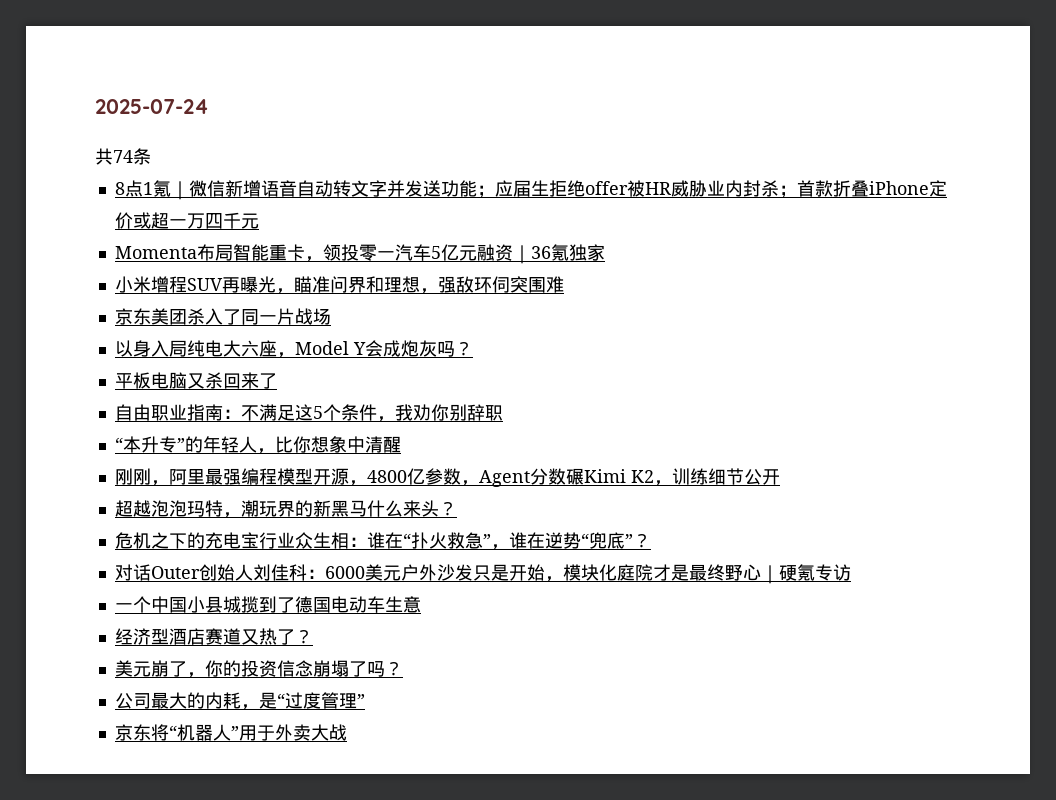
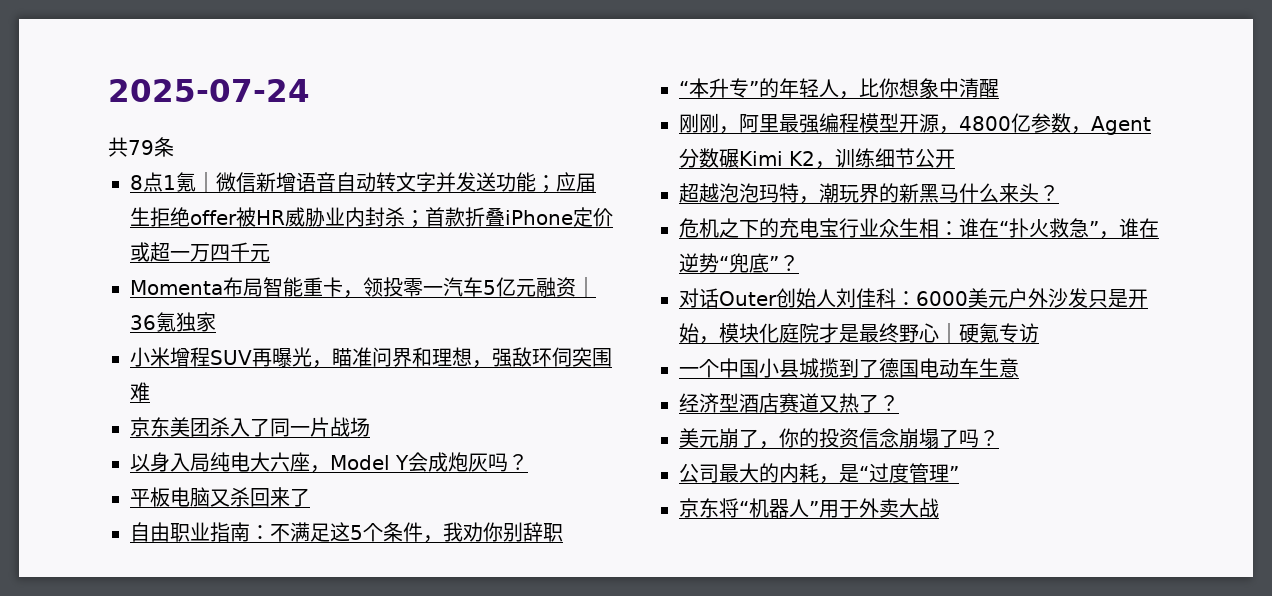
[113,150,133,163] 74 -> [128,140,154,155] 79

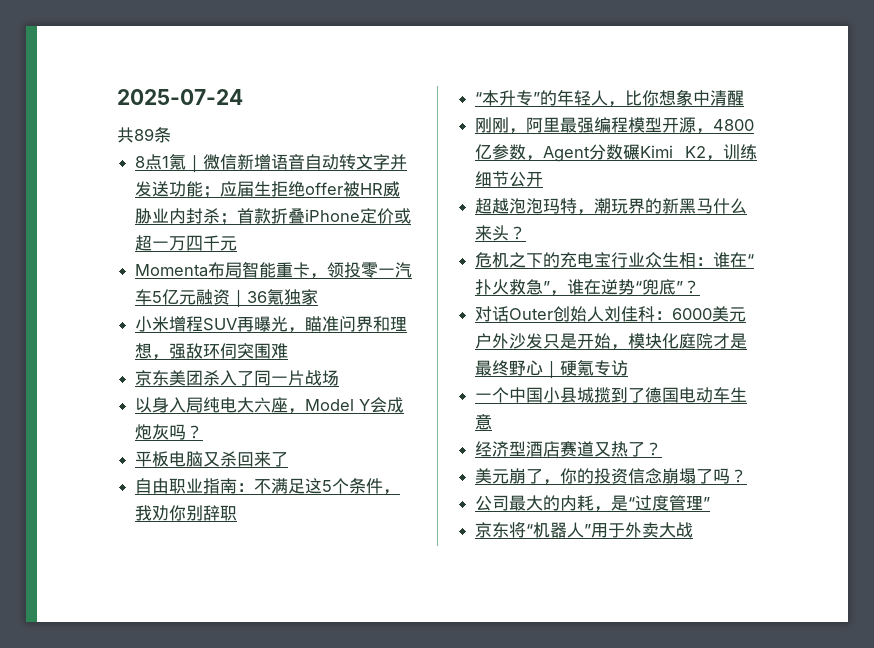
[128,140,154,155] 79 -> [134,128,154,141] 89

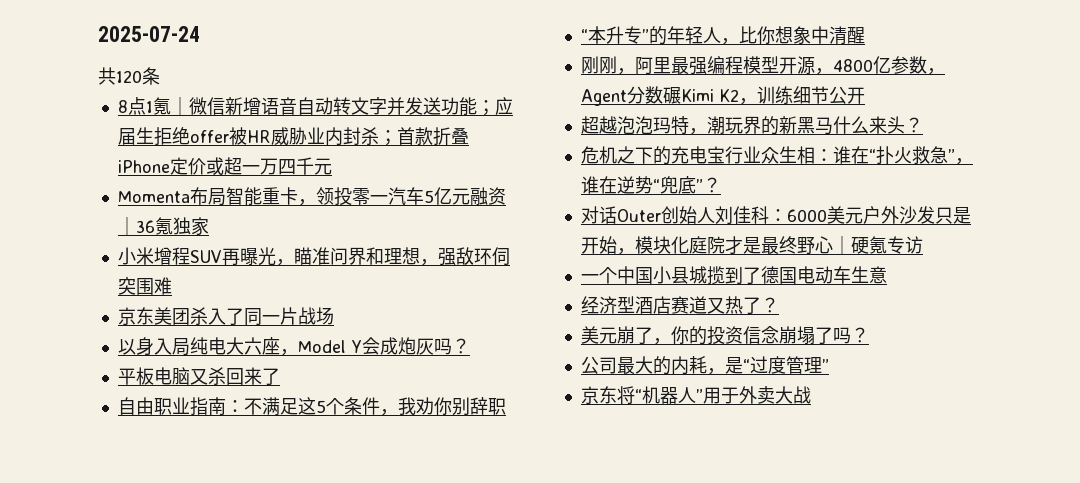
[134,128,154,141] 89 -> [116,70,142,83] 120

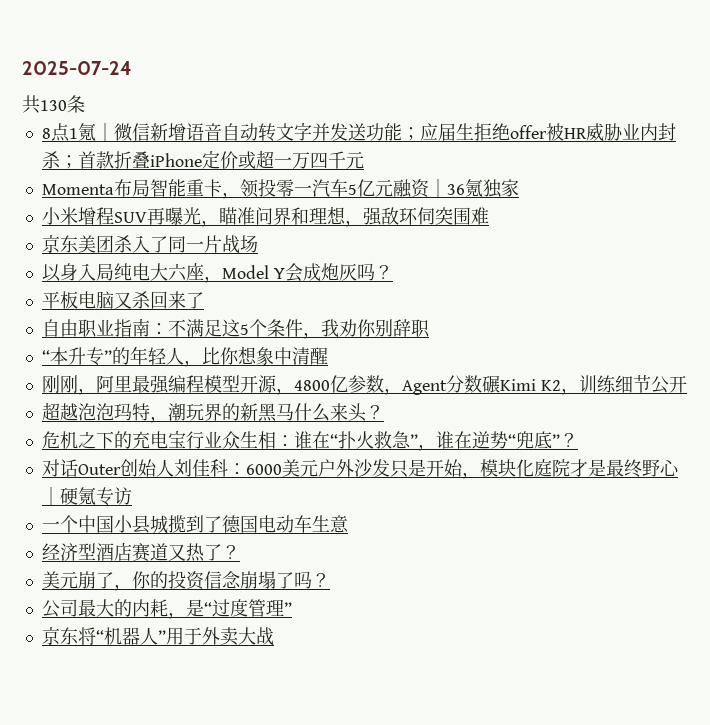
[116,70,142,83] 120 -> [40,100,67,111] 130

